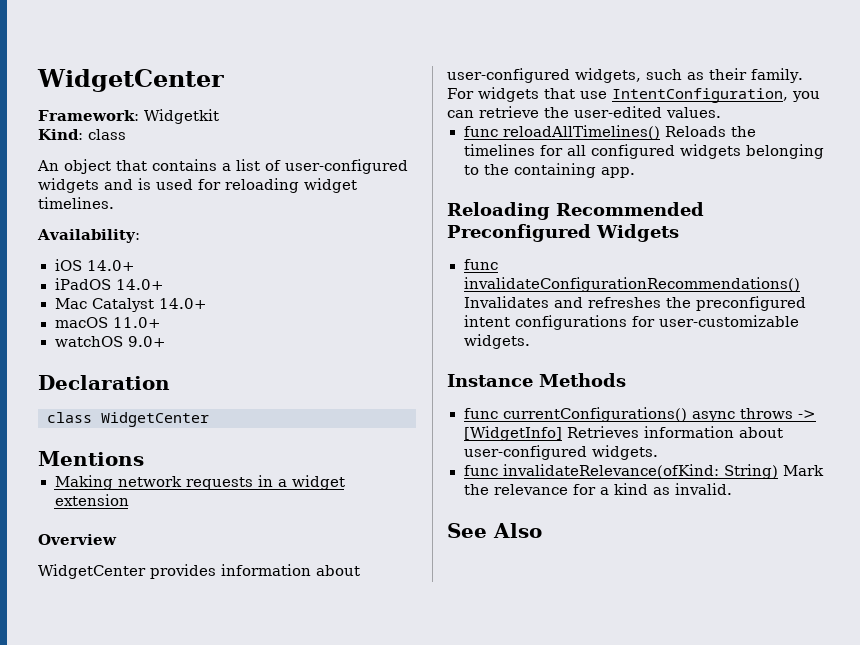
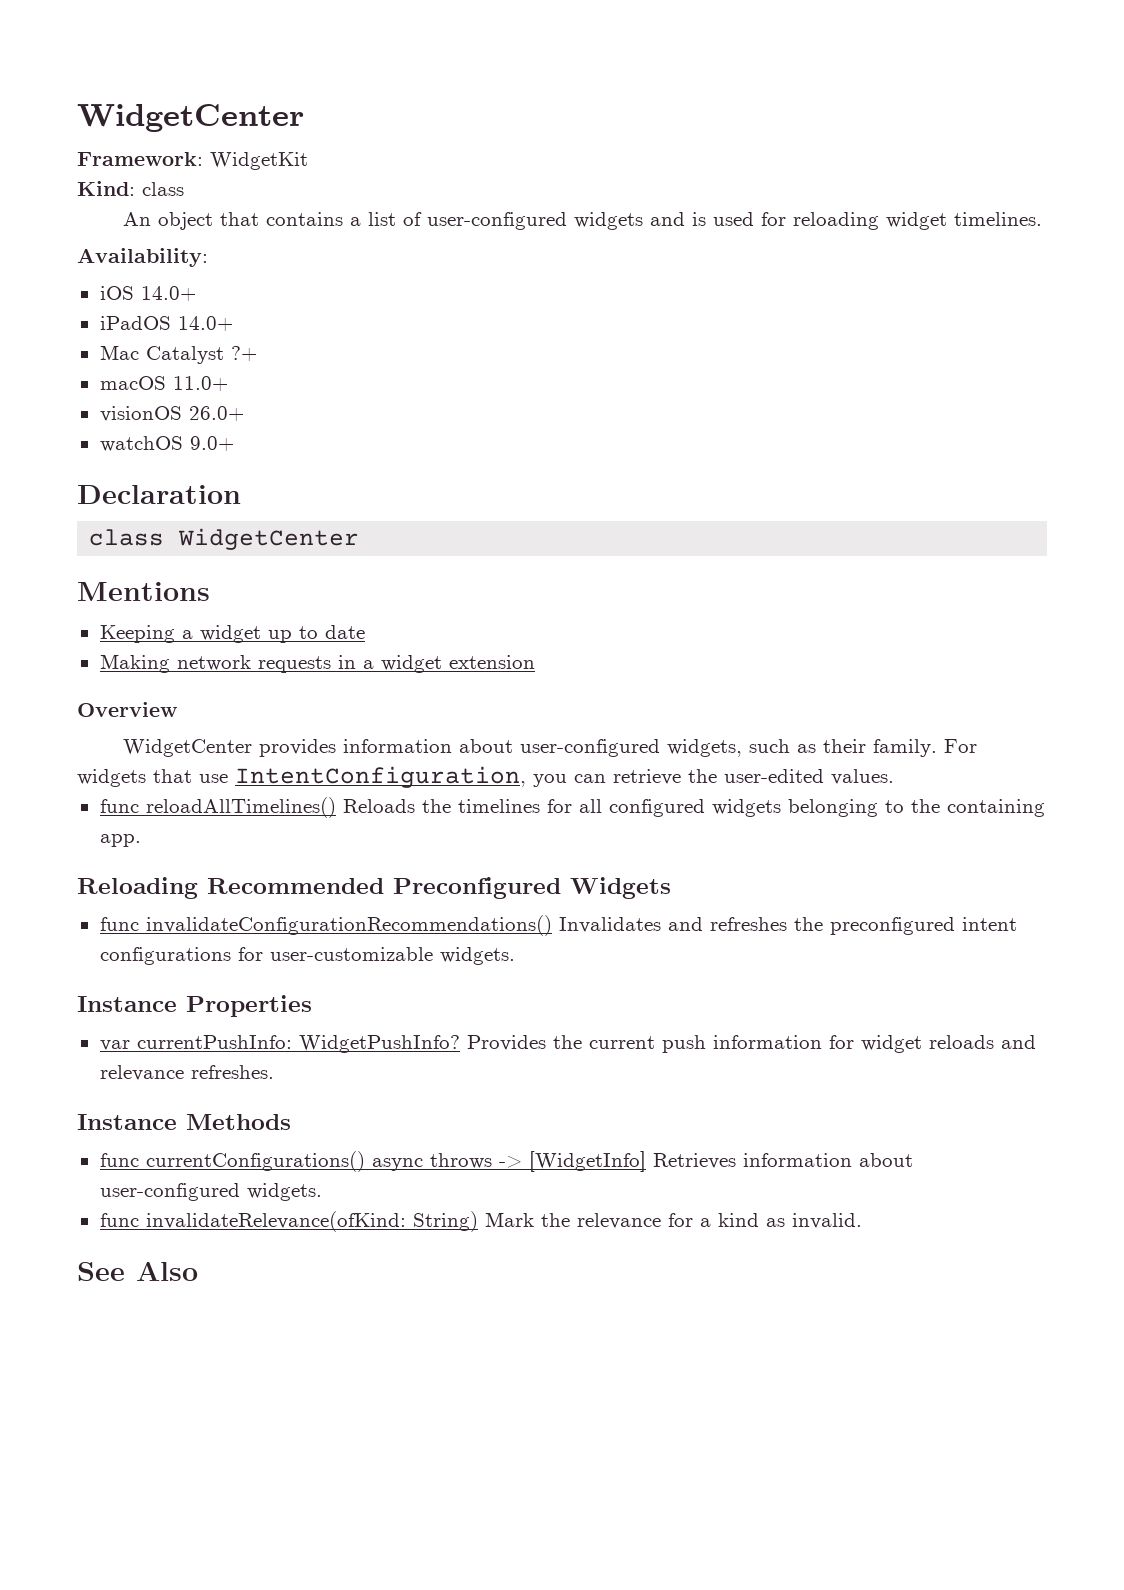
[144,109,219,124] Widgetkit -> [210,152,308,170] WidgetKit
[158,298,207,309] 14.0+ -> [230,346,257,361] ?+
(161, 322) none -> [99,406,244,422] // visionOS 26.0+
(144, 458) none -> [99,625,365,643] // Keeping a widget up to date
(530, 341) none -> [77,995,312,1017] [99,1035,1036,1053] [99,1065,274,1081] // Instance Properties // var currentPushInfo: WidgetPushInfo? Provides the current push information for widget reloads and relevance refreshes.

